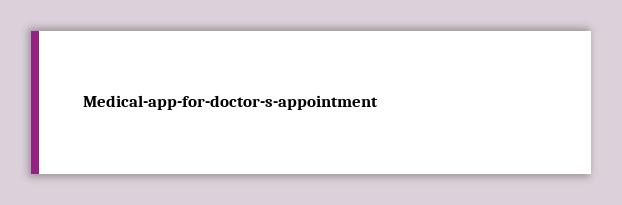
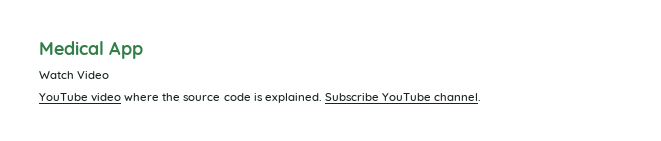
[83,95,378,110] Medical-app-for-doctor-s-appointment -> [39,41,143,59] [39,71,110,79] [39,93,482,103] Medical App // Watch Video // YouTube video where the source code is explained. Subscribe YouTube channel.

